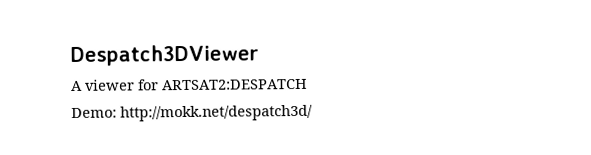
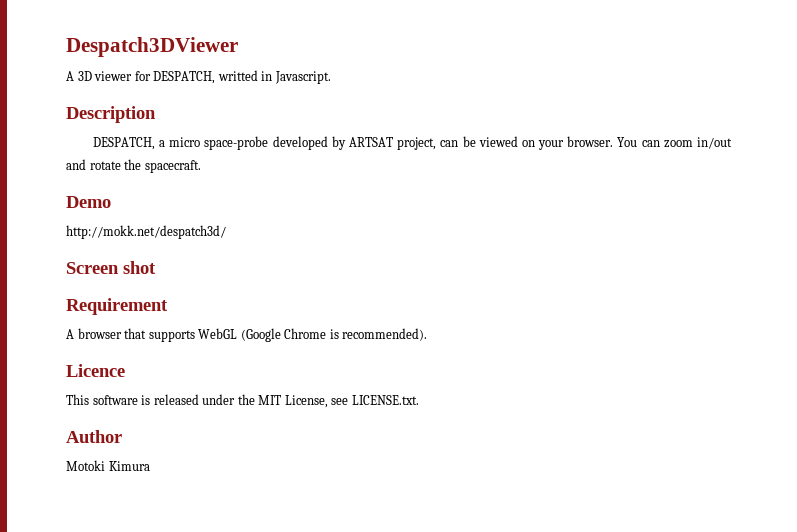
(83, 85) none -> [77,71,92,81] 3D
[162,78,308,91] [71,104,313,122] ARTSAT2:DESPATCH // Demo: http://mokk.net/despatch3d/ -> [153,70,331,84] [66,106,156,123] [92,136,732,150] [66,159,201,173] [66,196,111,208] [66,225,226,239] [66,261,156,274] [66,298,168,315] [66,328,428,342] [66,364,125,377] [66,394,419,408] [66,430,122,443] [66,460,150,471] DESPATCH, writted in Javascript. // Description // DESPATCH, a micro space-probe developed by ARTSAT project, can be viewed on your browser. You can zoom in/out and rotate the spacecraft. // Demo // http://mokk.net/despatch3d/ // Screen shot // Requirement // A browser that supports WebGL (Google Chrome is recommended). // Licence // This software is released under the MIT License, see LICENSE.txt. // Author // Motoki Kimura

